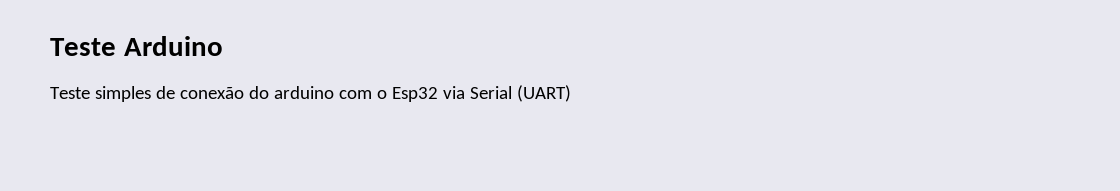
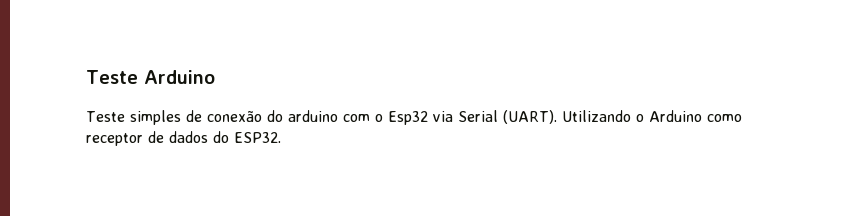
[516,85,571,102] (UART) -> [502,110,742,124] [86,131,281,146] (UART). Utilizando o Arduino como receptor de dados do ESP32.

